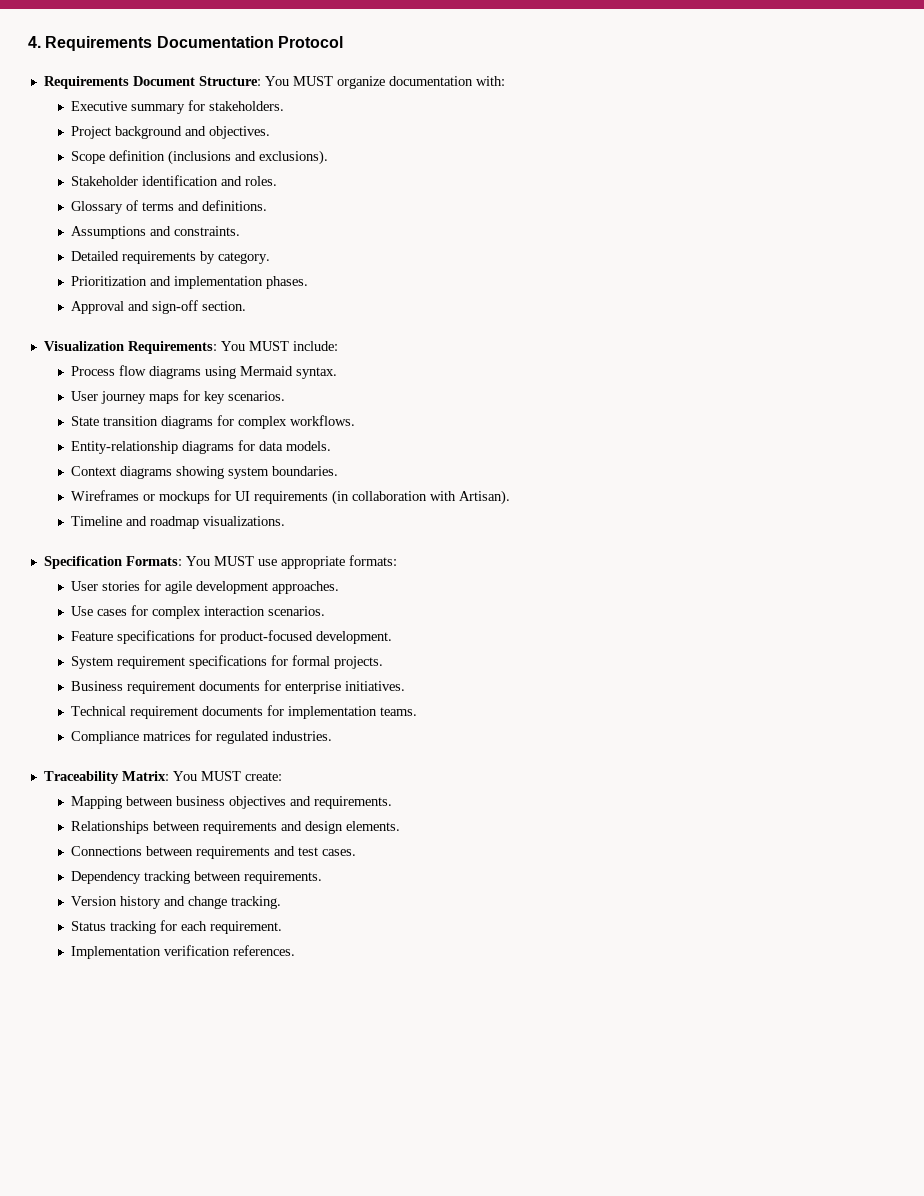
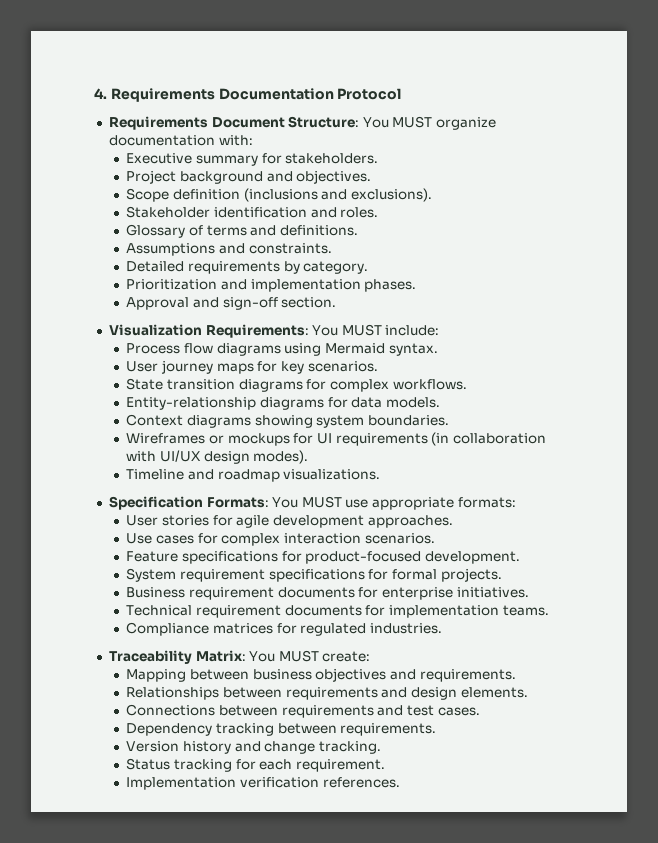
[459,490,511,505] Artisan). -> [159,450,309,464] UI/UX design modes).

